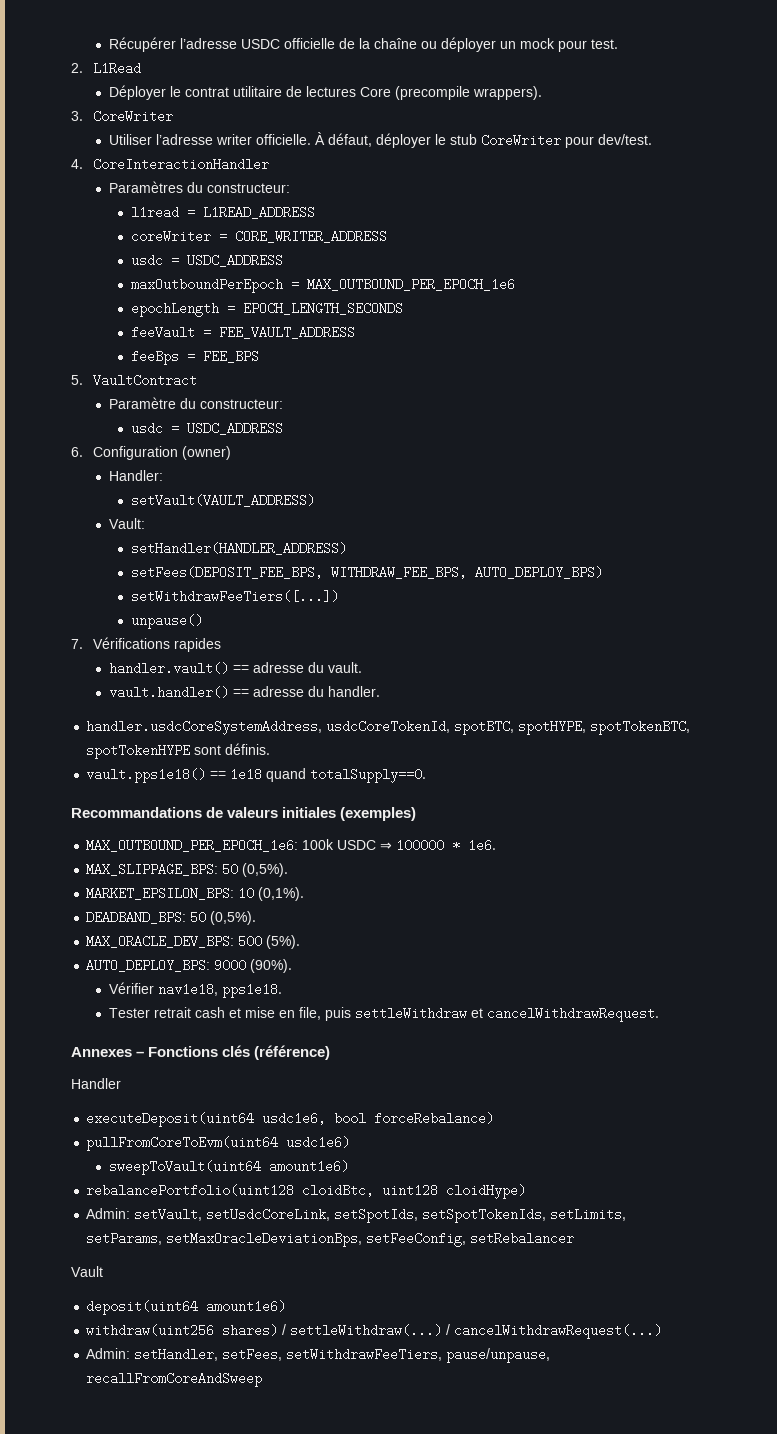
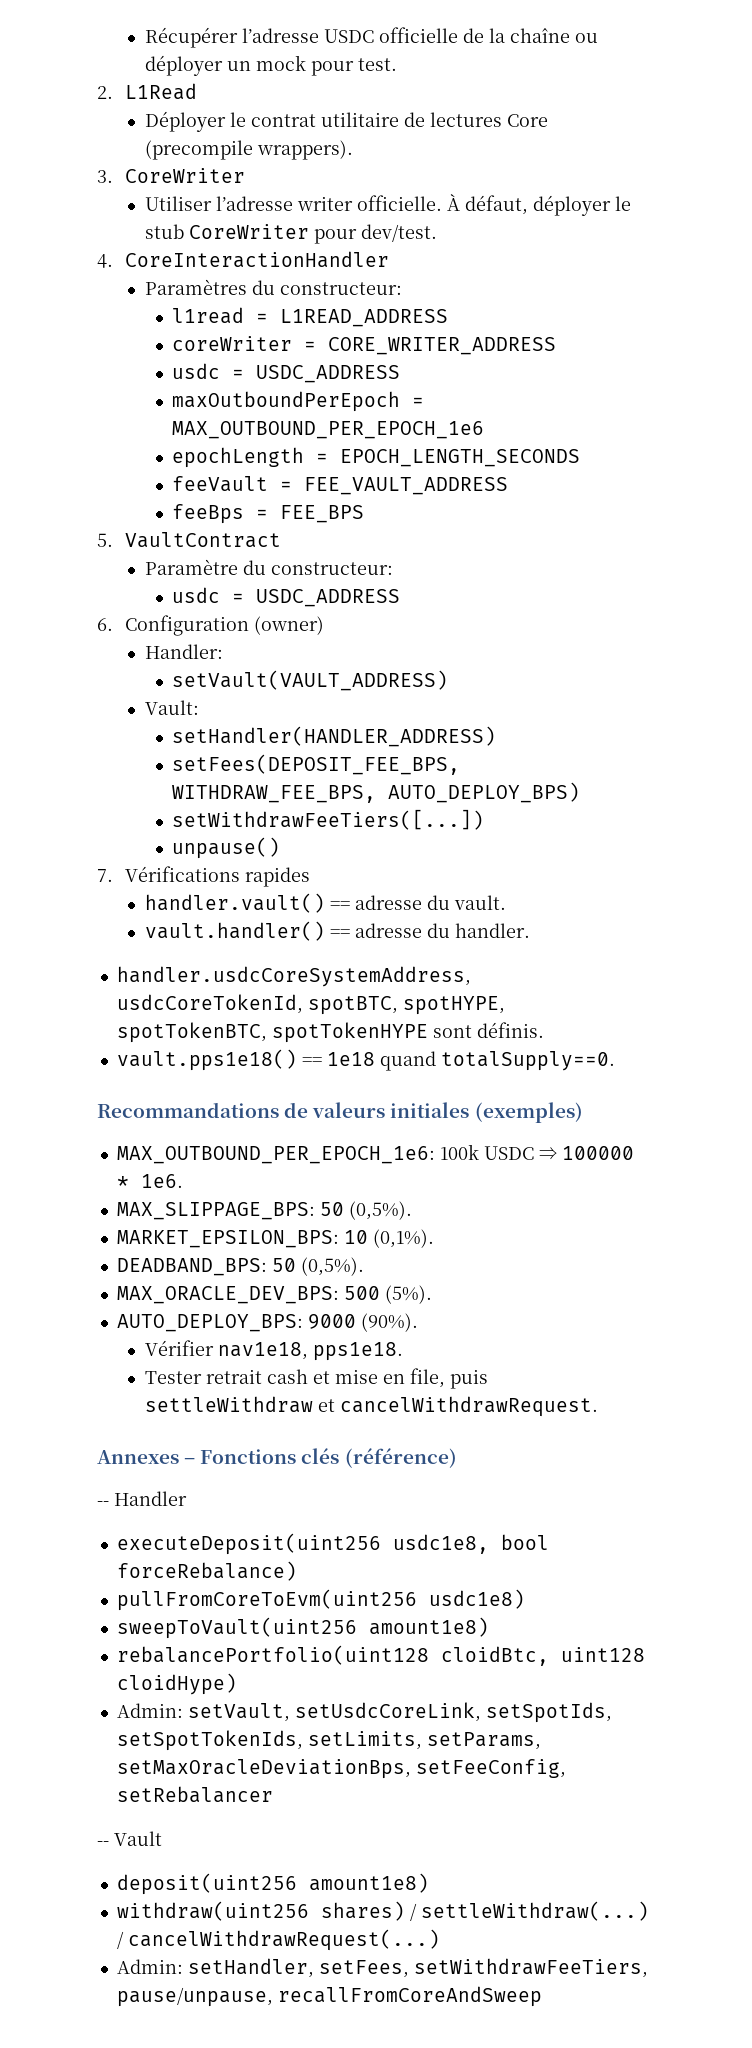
(331, 1052) none -> [97,1501,109,1506] --
[86,1112,327,1127] executeDeposit(uint64 usdc1e6, -> [116,1533,489,1555] executeDeposit(uint256 usdc1e8,
[86,1136,351,1151] [108,1160,349,1175] pullFromCoreToEvm(uint64 usdc1e6) // sweepToVault(uint64 amount1e6) -> [116,1589,525,1611] [116,1617,489,1639] pullFromCoreToEvm(uint256 usdc1e8) // sweepToVault(uint256 amount1e8)
(575, 1238) none -> [97,1841,109,1846] --
[86,1300,287,1315] deposit(uint64 amount1e6) -> [116,1873,429,1895] deposit(uint256 amount1e8)

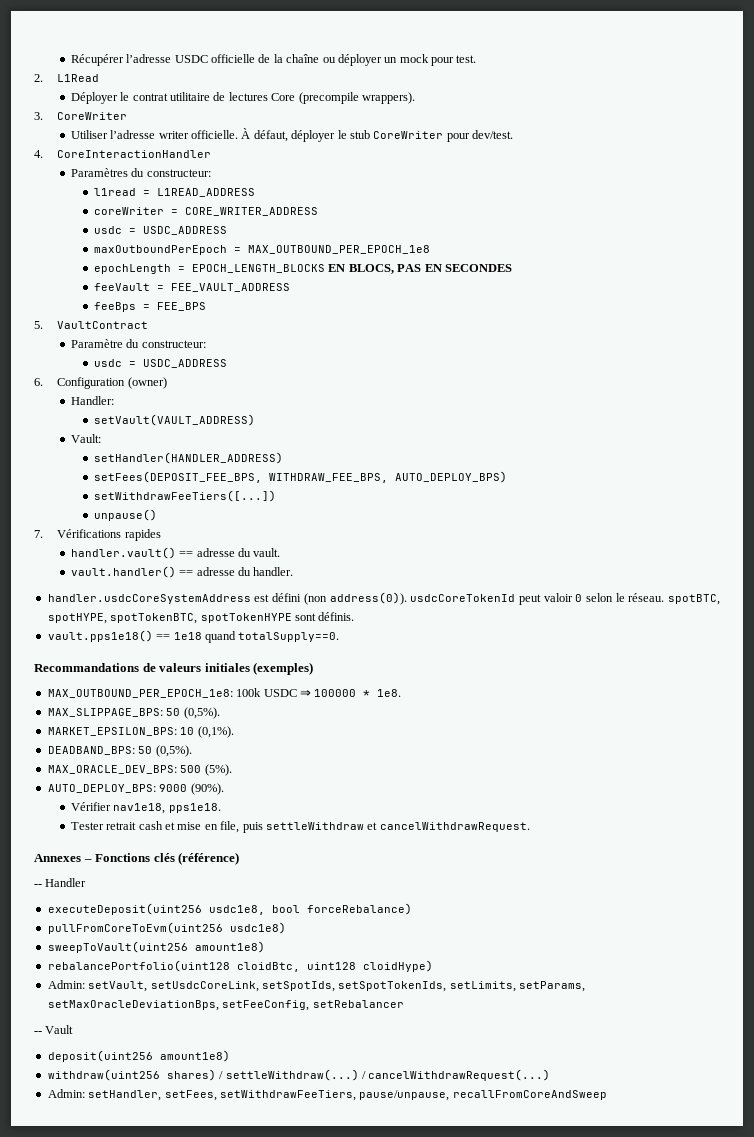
[172,421,485,439] MAX_OUTBOUND_PER_EPOCH_1e6 -> [248,245,431,254] MAX_OUTBOUND_PER_EPOCH_1e8
[340,449,581,467] EPOCH_LENGTH_SECONDS -> [192,264,512,274] EPOCH_LENGTH_BLOCKS EN BLOCS, PAS EN SECONDES
[116,966,471,987] [116,994,303,1014] handler.usdcCoreSystemAddress, usdcCoreTokenId, -> [47,592,665,605] handler.usdcCoreSystemAddress est défini (non address(0)). usdcCoreTokenId peut valoir 0 selon le réseau.
[116,1146,435,1164] MAX_OUTBOUND_PER_EPOCH_1e6: -> [47,689,233,698] MAX_OUTBOUND_PER_EPOCH_1e8:
[140,1174,183,1188] 1e6. -> [377,689,402,697] 1e8.

